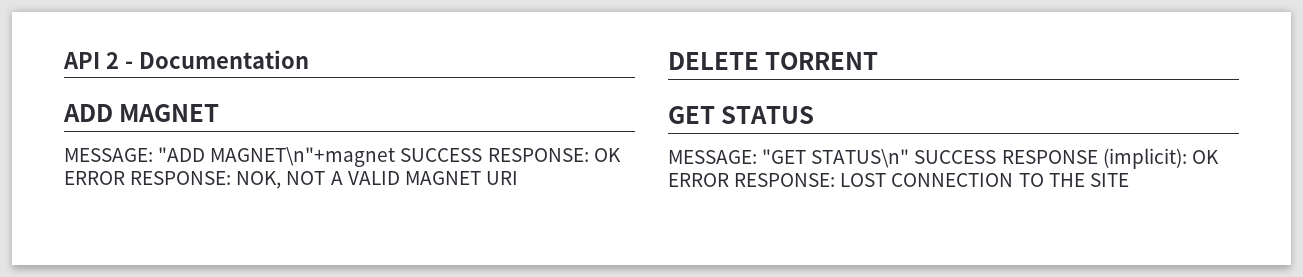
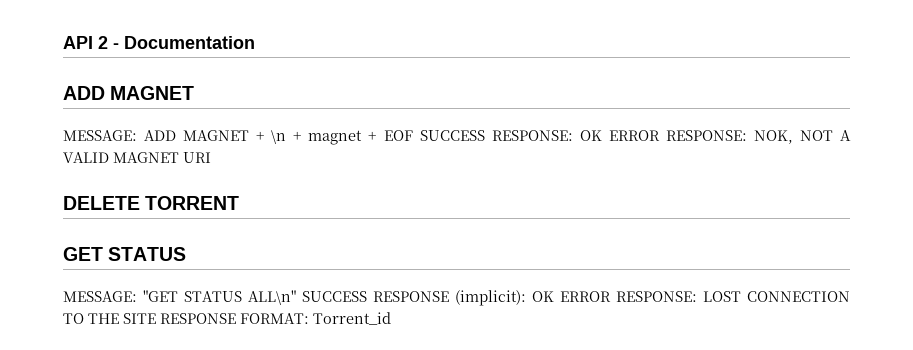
[158,147,396,167] "ADD MAGNET\n"+magnet -> [144,130,413,145] ADD MAGNET + \n + magnet + EOF
[811,149,910,168] STATUS\n" -> [184,290,296,305] STATUS ALL\n"
(1129, 180) none -> [160,312,391,325] RESPONSE FORMAT: Torrent_id

